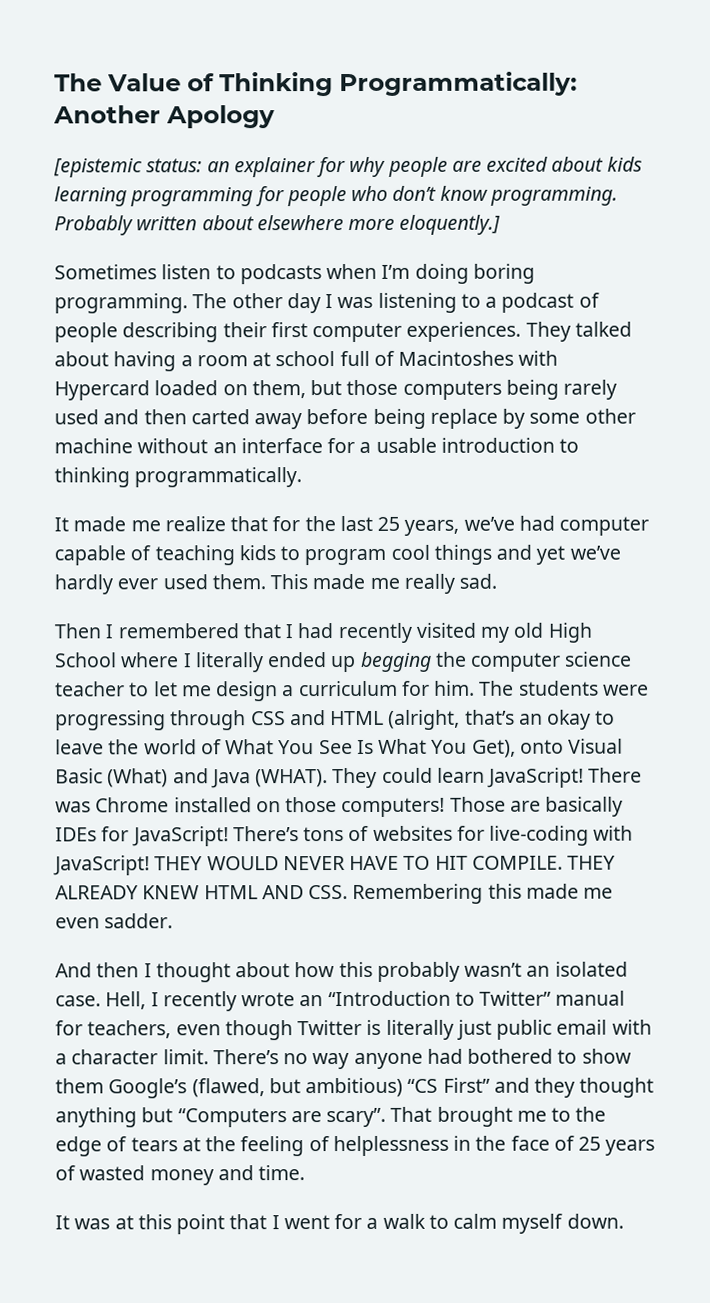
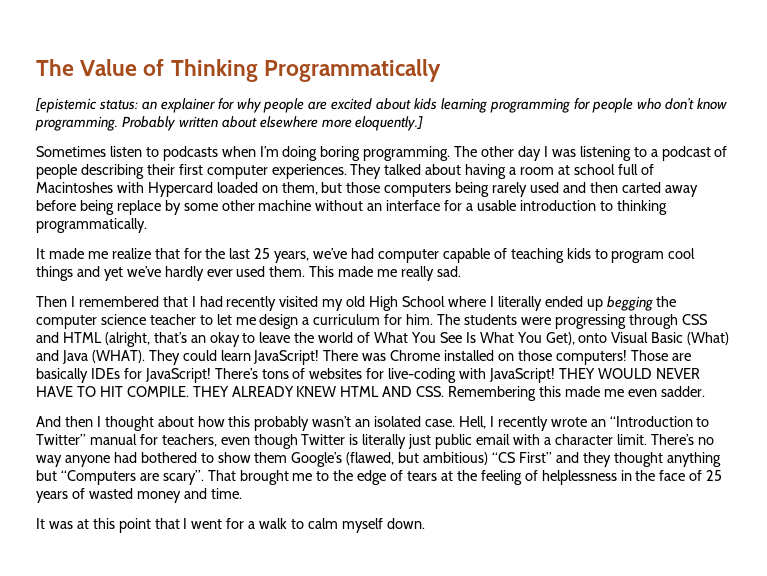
[339,71,577,97] [53,105,275,129] Programmatically: Another Apology -> [263,59,441,82] Programmatically

